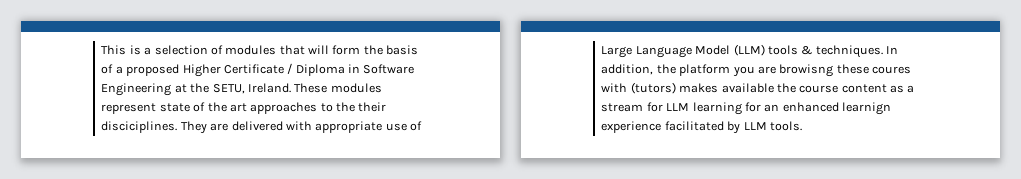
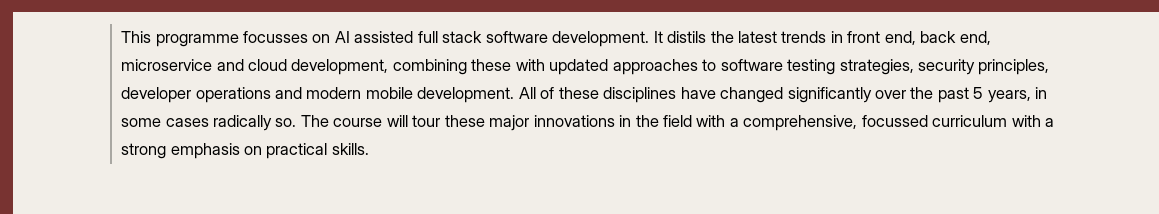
[129,45,419,55] [101,63,415,77] [101,83,382,96] [101,102,387,114] [101,121,423,134] [601,44,899,58] [601,64,912,77] [601,82,915,94] [601,102,892,115] [601,121,802,134] is a selection of modules that will form the basis of a proposed Higher Certificate / Diploma in Software Engineering at the SETU, Ireland. These modules represent state of the art approaches to the their disciciplines. They are delivered with appropriate use of Large Language Model (LLM) tools & techniques. In addition, the platform you are browisng these coures with (tutors) makes available the course content as a stream for LLM learning for an enhanced learnign experience facilitated by LLM tools. -> [155,31,991,47] [121,59,1050,75] [121,87,1048,103] [121,115,1055,131] [121,143,369,159] programme focusses on AI assisted full stack software development. It distils the latest trends in front end, back end, microservice and cloud development, combining these with updated approaches to software testing strategies, security principles, developer operations and modern mobile development. All of these disciplines have changed significantly over the past 5 years, in some cases radically so. The course will tour these major innovations in the field with a comprehensive, focussed curriculum with a strong emphasis on practical skills.

